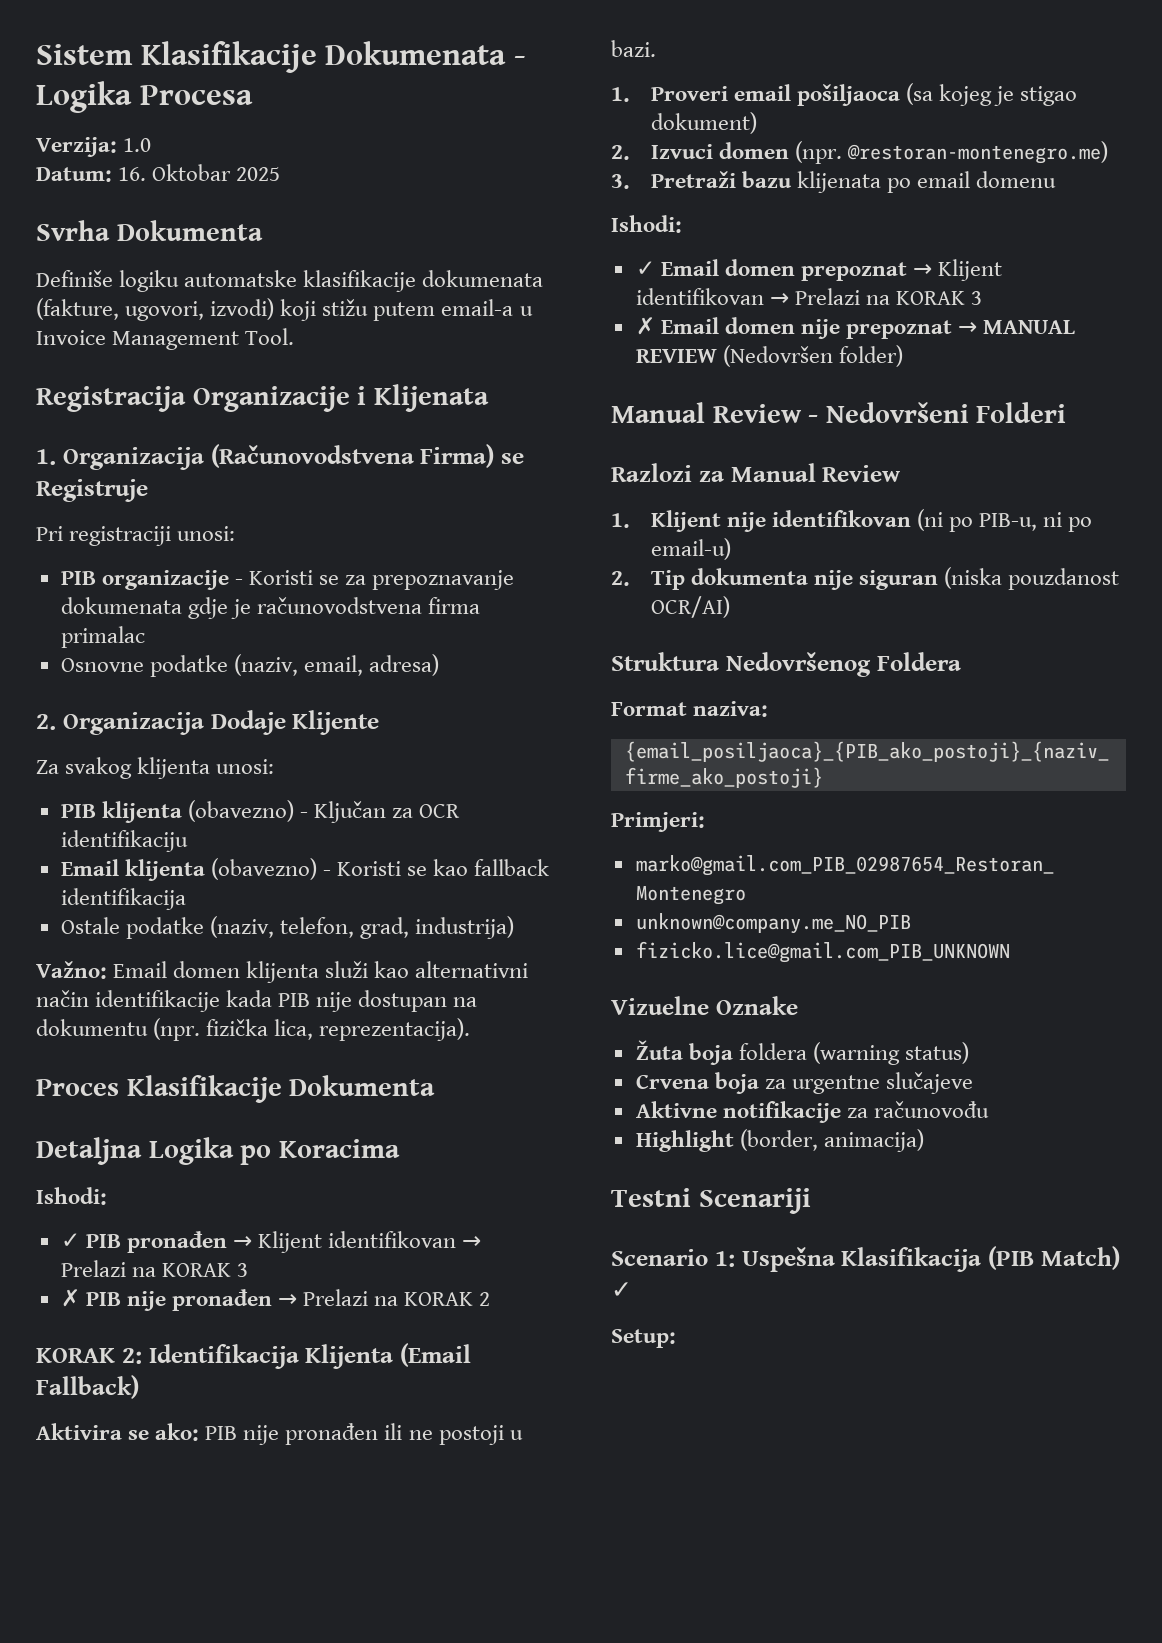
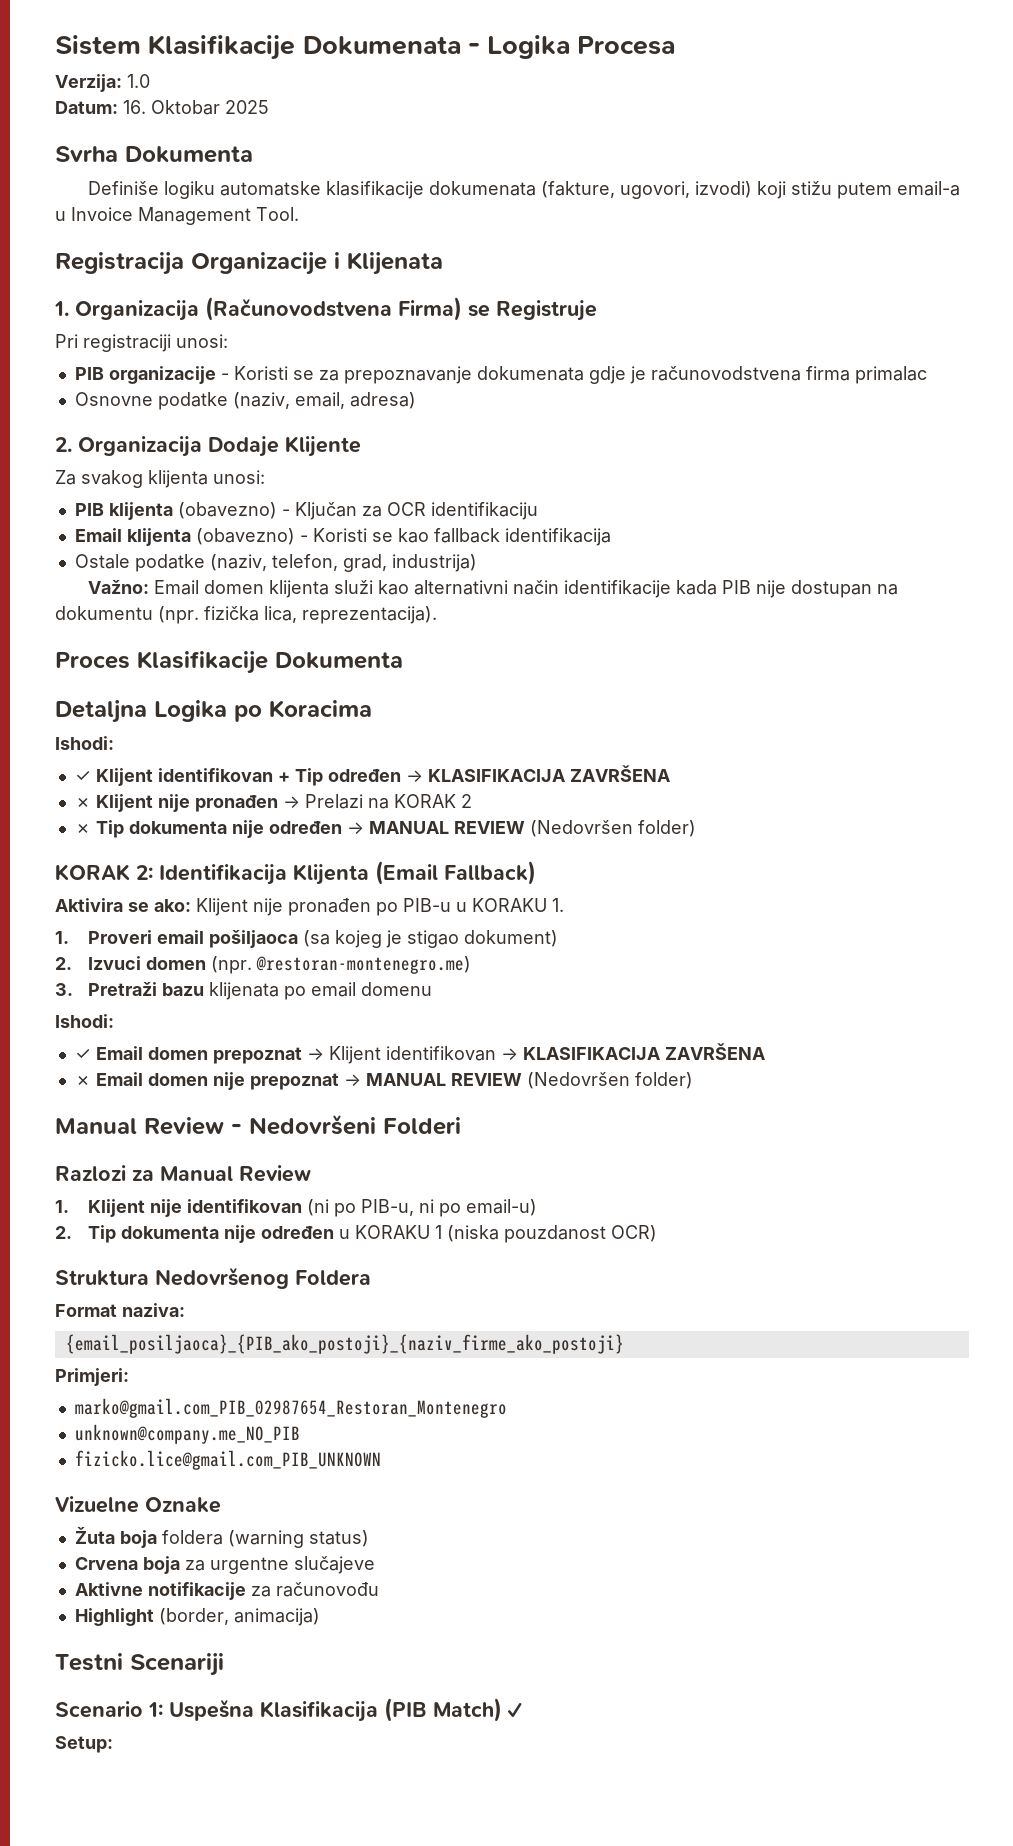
[85,1231,482,1253] [60,1260,248,1277] [60,1289,121,1307] PIB pronađen → Klijent identifikovan → Prelazi na KORAK 3 // ✗ PIB -> [95,765,670,786] [74,794,153,812] Klijent identifikovan + Tip određen → KLASIFIKACIJA ZAVRŠENA // ✗ Klijent
(491, 1299) none -> [74,820,696,838] // ✗ Tip dokumenta nije određen → MANUAL REVIEW (Nedovršen folder)
[205,1423,523,1445] [611,40,656,57] PIB nije pronađen ili ne postoji u bazi. -> [196,898,564,916] Klijent nije pronađen po PIB-u u KORAKU 1.
[794,288,983,305] Prelazi na KORAK 3 -> [522,1043,765,1060] KLASIFIKACIJA ZAVRŠENA
[859,570,939,590] siguran -> [260,1225,442,1239] određen u KORAKU 1
[650,596,730,618] OCR/AI) -> [610,1225,657,1242] OCR)

